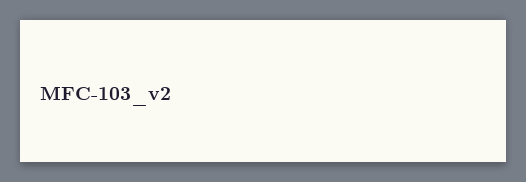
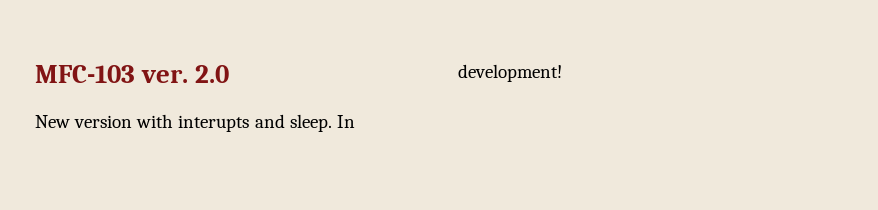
[40,86,171,106] MFC-103_v2 -> [35,65,230,83] [35,114,355,132] [458,64,562,82] MFC-103 ver. 2.0 // New version with interupts and sleep. In development!

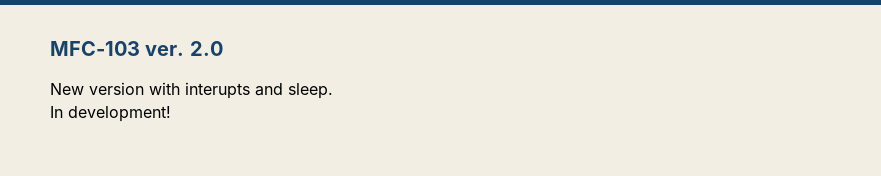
(332, 123) none -> (333, 91) //

